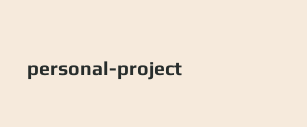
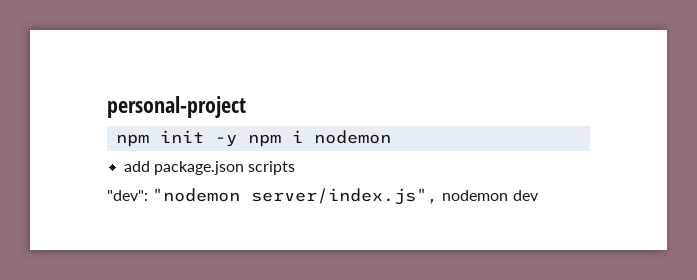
(182, 70) none -> [116,130,392,147] [124,161,296,175] [107,188,539,205] // npm init -y npm i nodemon // add package.json scripts // "dev": "nodemon server/index.js", nodemon dev

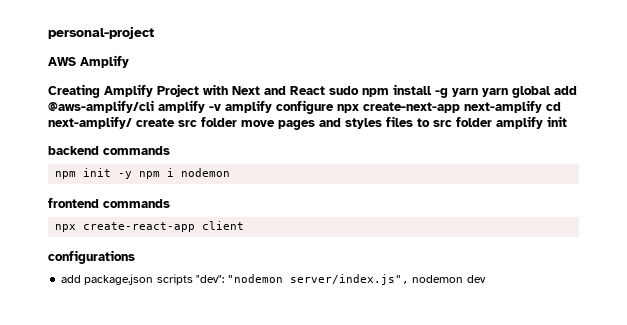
(246, 107) none -> [48,55,129,68] [48,84,577,98] [48,100,561,114] [48,116,567,130] [48,146,170,155] // AWS Amplify // Creating Amplify Project with Next and React sudo npm install -g yarn yarn global add @aws-amplify/cli amplify -v amplify configure npx create-next-app next-amplify cd next-amplify/ create src folder move pages and styles files to src folder amplify init // backend commands
(392, 137) none -> [48,198,170,208] [55,221,245,232] [48,250,135,264] // frontend commands // npx create-react-app client // configurations
(296, 168) // -> (193, 279) none

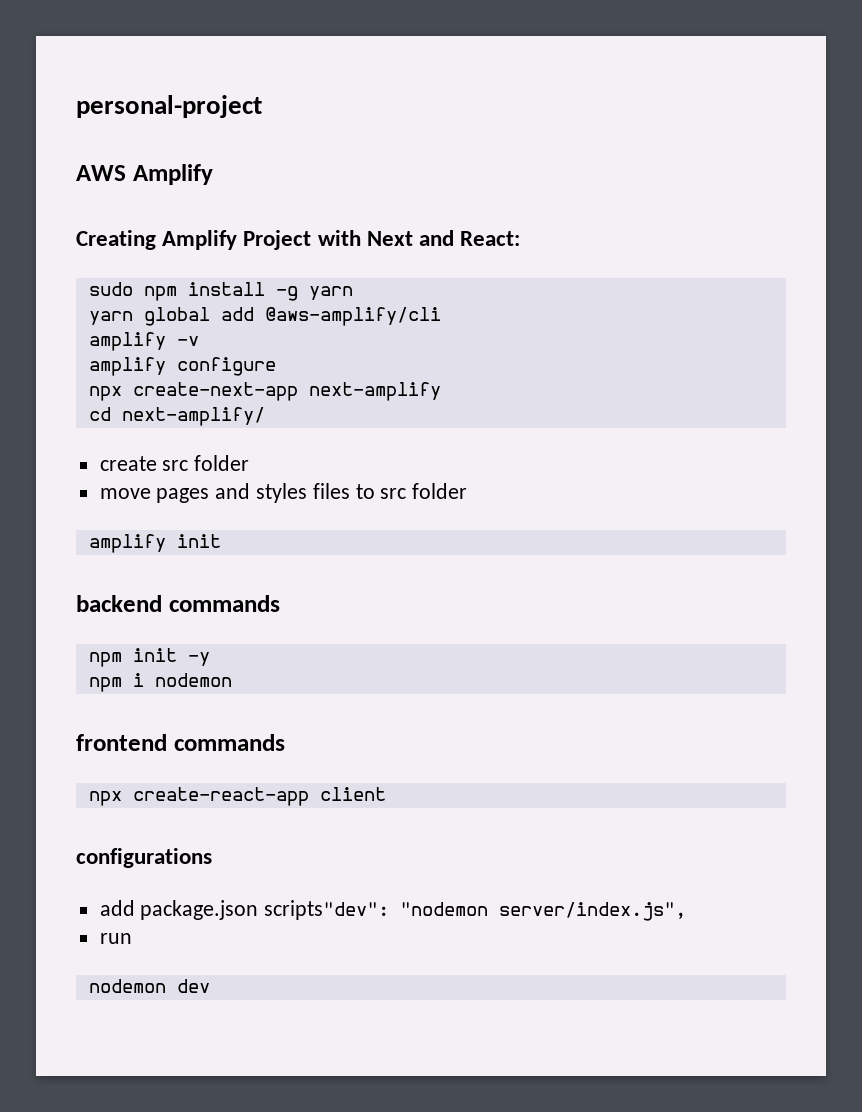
[290,86,325,95] React -> [460,231,521,246] React: //
(478, 92) none -> (353, 293) //
(154, 106) none -> (441, 316) //
(221, 107) none -> (199, 341) //
(334, 107) none -> (276, 366) //
(542, 106) none -> (441, 391) //
(132, 122) none -> (265, 416) //
(237, 122) none -> (250, 463) //
(492, 122) none -> (468, 491) //
(133, 175) none -> (210, 659) //
[156,274,224,285] scripts "dev": -> [264,900,390,920] scripts"dev":
(410, 279) none -> [99,933,132,944] // run //

